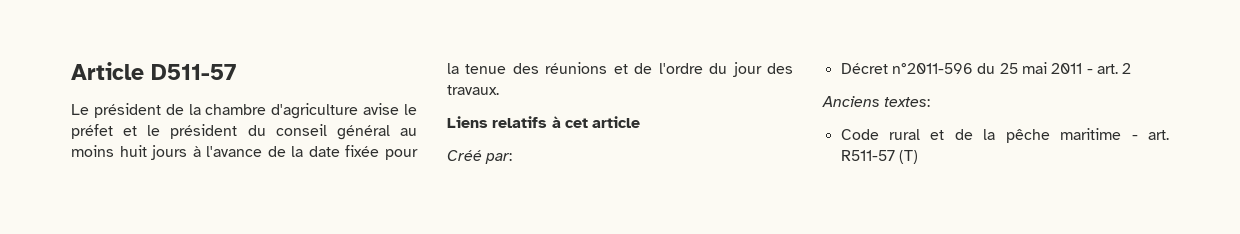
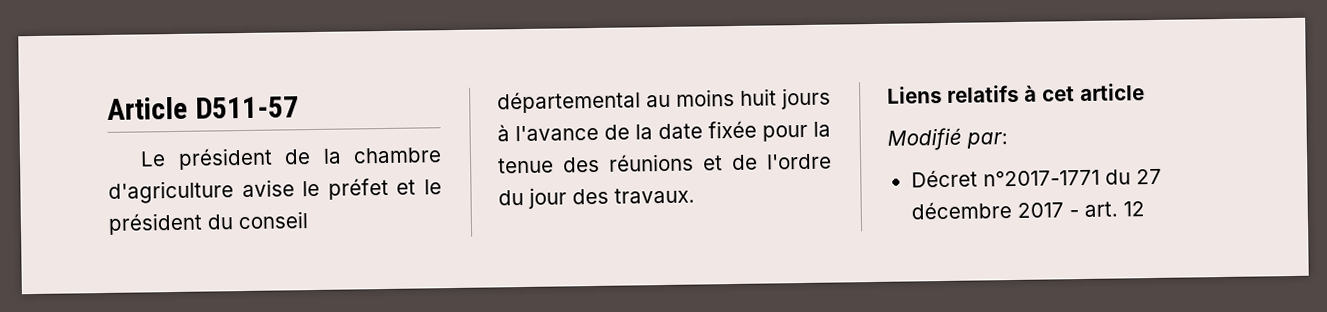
[336,125,390,140] général -> [497,90,641,114] départemental
[447,150,482,161] Créé -> [887,127,962,151] Modifié
[891,62,1132,74] [822,96,931,107] [840,128,1169,143] [840,150,918,164] n°2011-596 du 25 mai 2011 - art. 2 // Anciens textes: // Code rural et de la pêche maritime - art. R511-57 (T) -> [982,168,1162,187] [910,201,1145,220] n°2017-1771 du 27 décembre 2017 - art. 12

